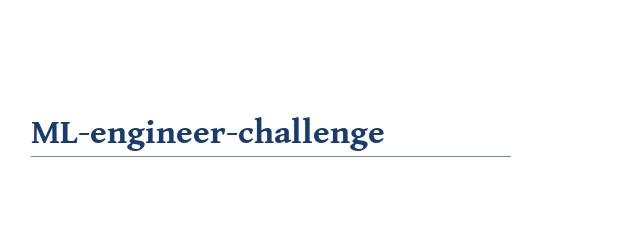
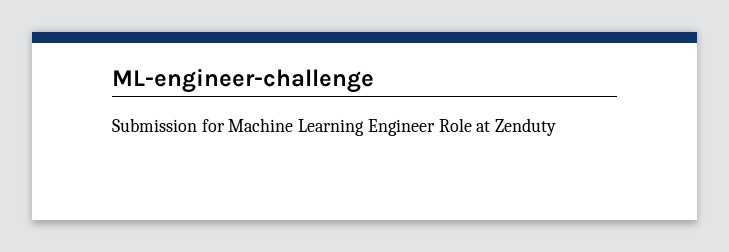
(385, 134) none -> [112,118,557,136] // Submission for Machine Learning Engineer Role at Zenduty

